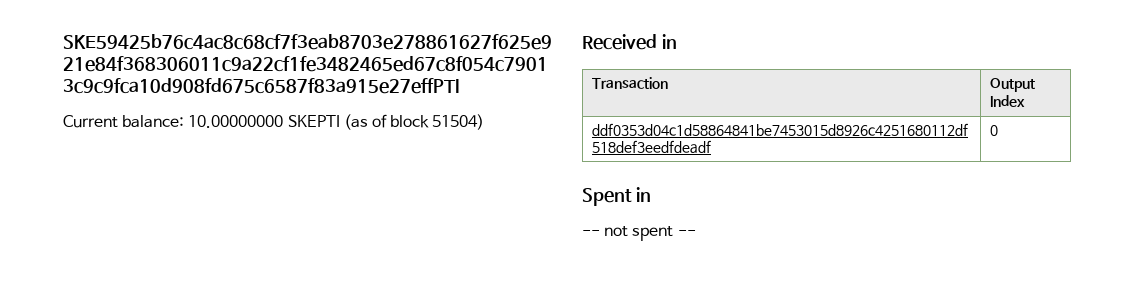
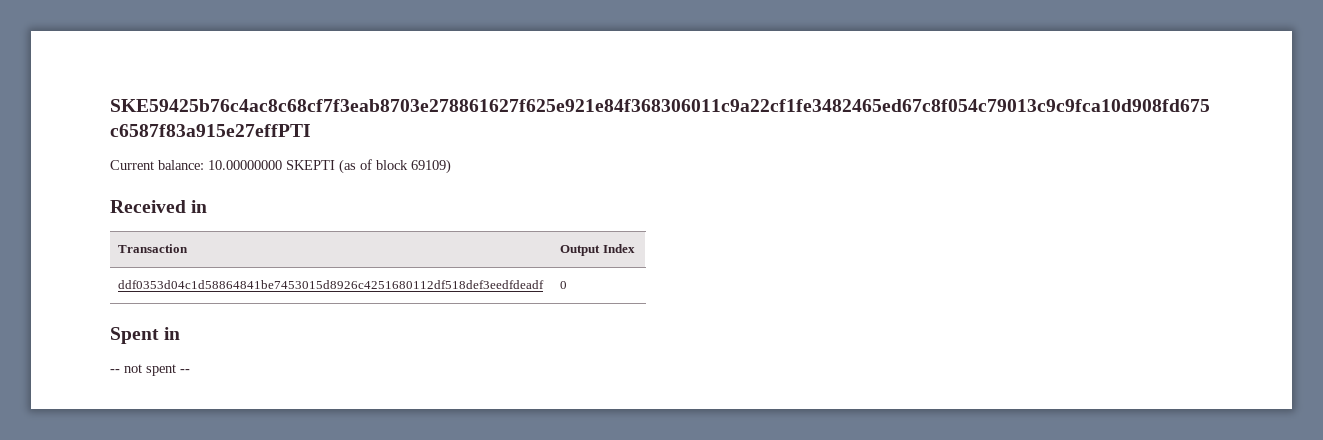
[432,114,485,130] 51504) -> [411,159,451,174] 69109)

